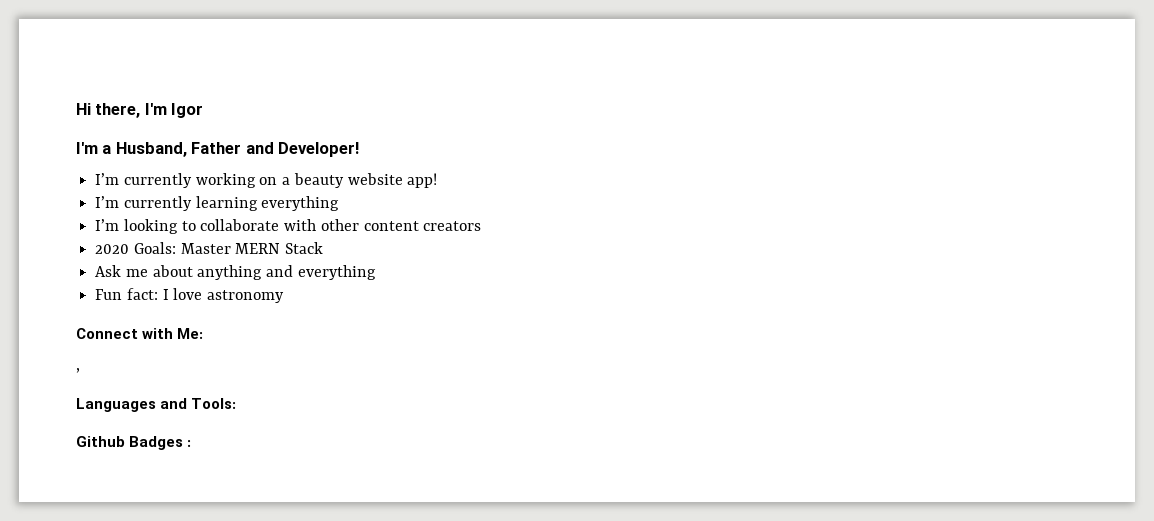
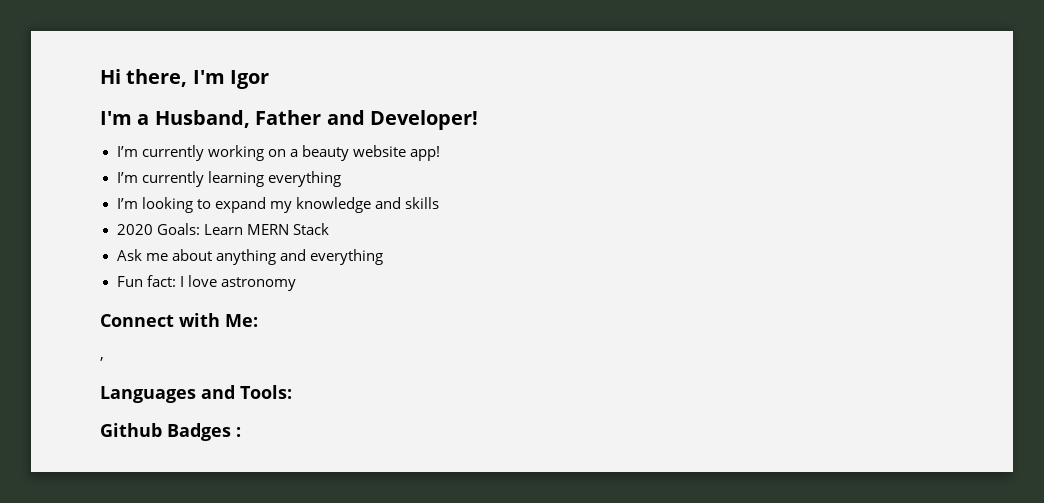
[200,219,482,231] collaborate with other content creators -> [214,197,439,213] expand my knowledge and skills
[180,243,231,254] Master -> [203,224,243,235] Learn

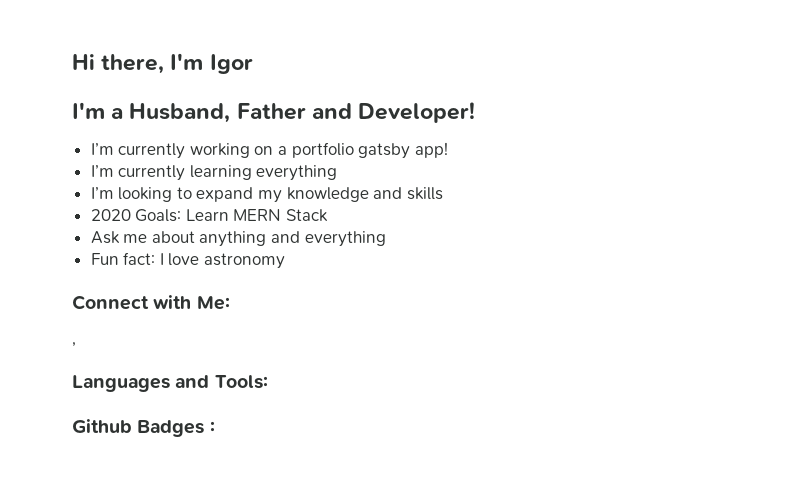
[301,145,406,161] beauty website -> [291,142,411,159] portfolio gatsby

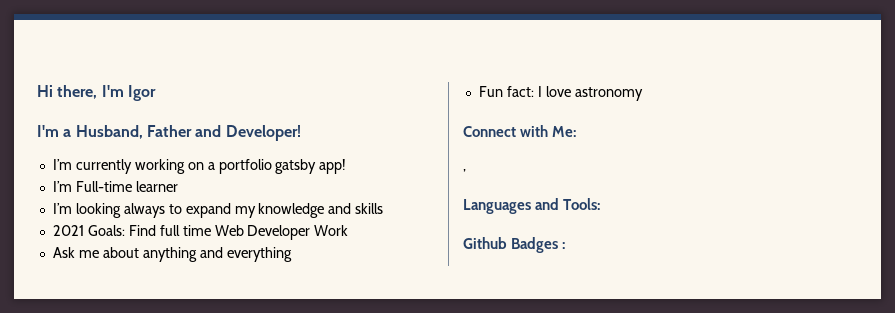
[118,165,338,181] currently learning everything -> [75,181,178,192] Full-time learner
(173, 194) none -> [123,203,165,218] always
[90,209,329,222] 2020 Goals: Learn MERN Stack -> [52,225,349,240] 2021 Goals: Find full time Web Developer Work

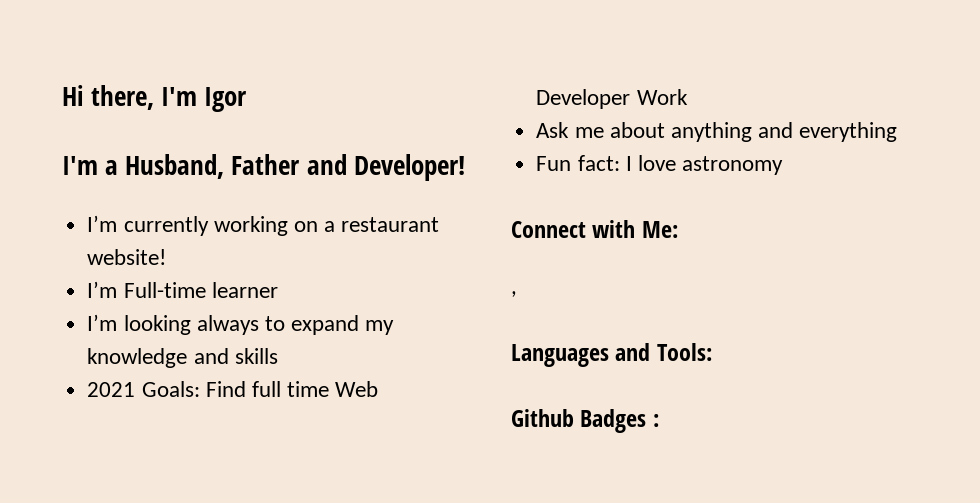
[218,159,347,174] portfolio gatsby app! -> [341,217,440,232] [87,249,167,265] restaurant website!

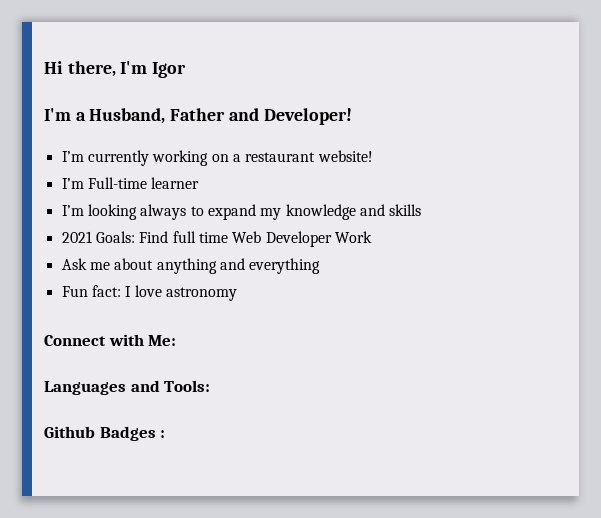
[511,291,517,297] // , -> (177, 340) none

